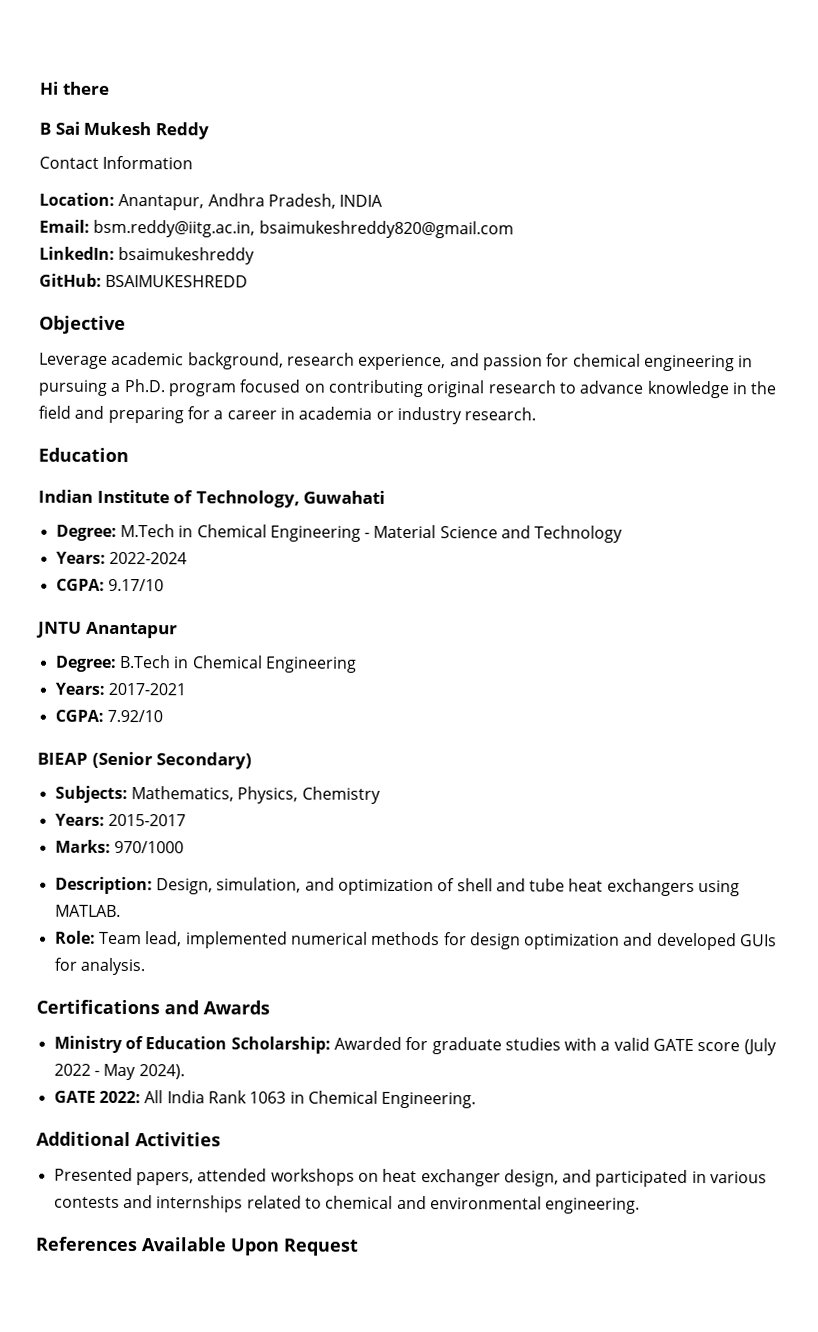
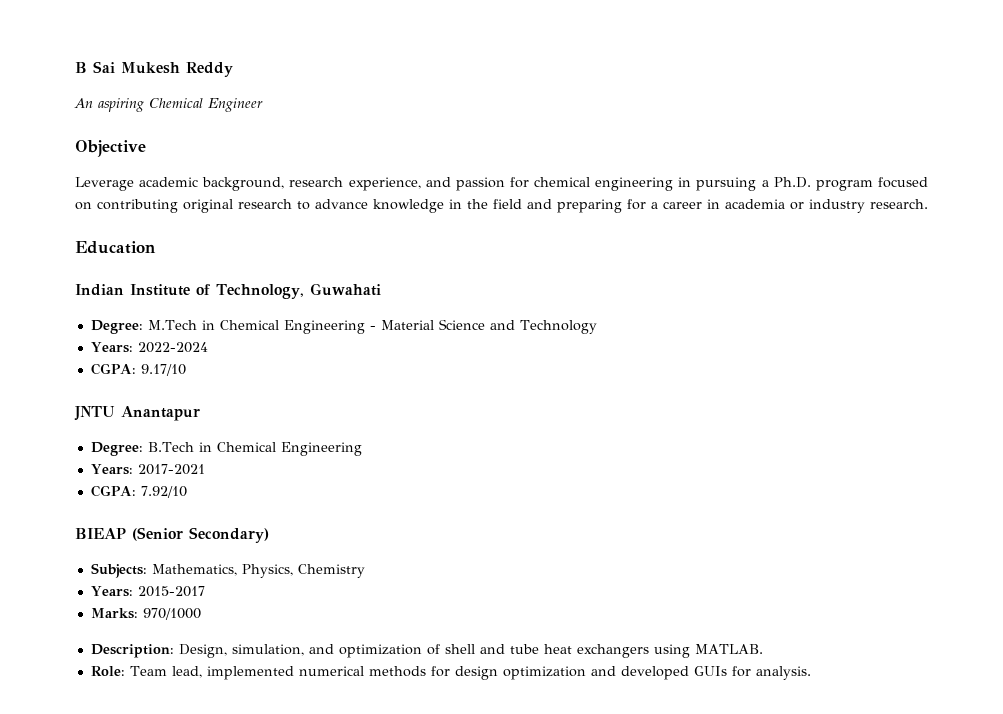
[39,81,110,95] Hi there // -> (75, 67) none
[39,155,194,170] [39,192,384,211] [39,219,514,239] [39,246,256,265] [39,273,249,288] Contact Information // Location: Anantapur, Andhra Pradesh, INDIA // Email: bsm.reddy@iitg.ac.in, bsaimukeshreddy820@gmail.com // LinkedIn: bsaimukeshreddy // GitHub: BSAIMUKESHREDD -> [74,98,263,112] An aspiring Chemical Engineer
[36,999,270,1015] [53,1035,777,1056] [53,1063,185,1081] [53,1090,477,1109] [36,1131,221,1147] [53,1167,768,1187] [53,1195,641,1214] [35,1236,359,1256] // Certifications and Awards // Ministry of Education Scholarship: Awarded for graduate studies with a valid GATE score (July 2022 - May 2024). // GATE 2022: All India Rank 1063 in Chemical Engineering. // Additional Activities // Presented papers, attended workshops on heat exchanger design, and participated in various contests and internships related to chemical and environmental engineering. // References Available Upon Request -> (811, 673) none

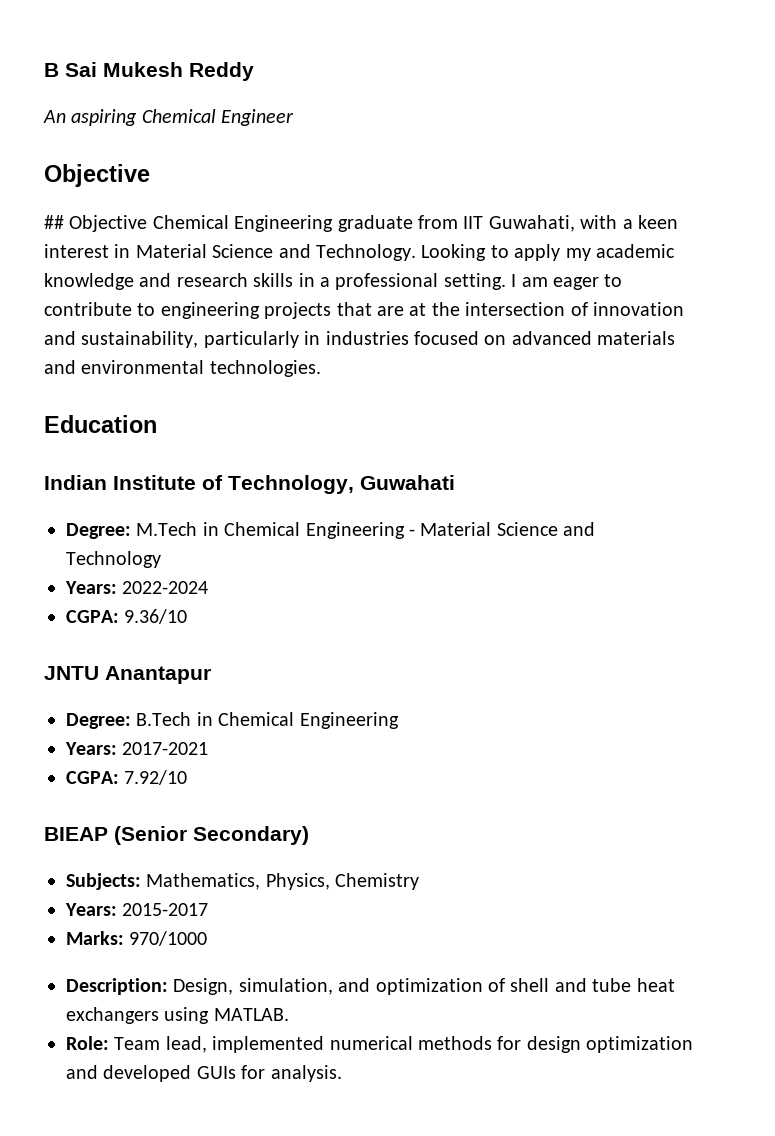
[75,177,928,191] [75,199,928,213] Leverage academic background, research experience, and passion for chemical engineering in pursuing a Ph.D. program focused on contributing original research to advance knowledge in the field and preparing for a career in academia or industry research. -> [44,215,678,232] [44,244,675,261] [44,273,623,290] [44,302,684,319] [44,331,676,348] [44,360,321,377] ## Objective Chemical Engineering graduate from IIT Guwahati, with a keen interest in Material Science and Technology. Looking to apply my academic knowledge and research skills in a professional setting. I am eager to contribute to engineering projects that are at the intersection of innovation and sustainability, particularly in industries focused on advanced materials and environmental technologies.
[140,364,186,376] 9.17/10 -> [124,609,188,624] 9.36/10

